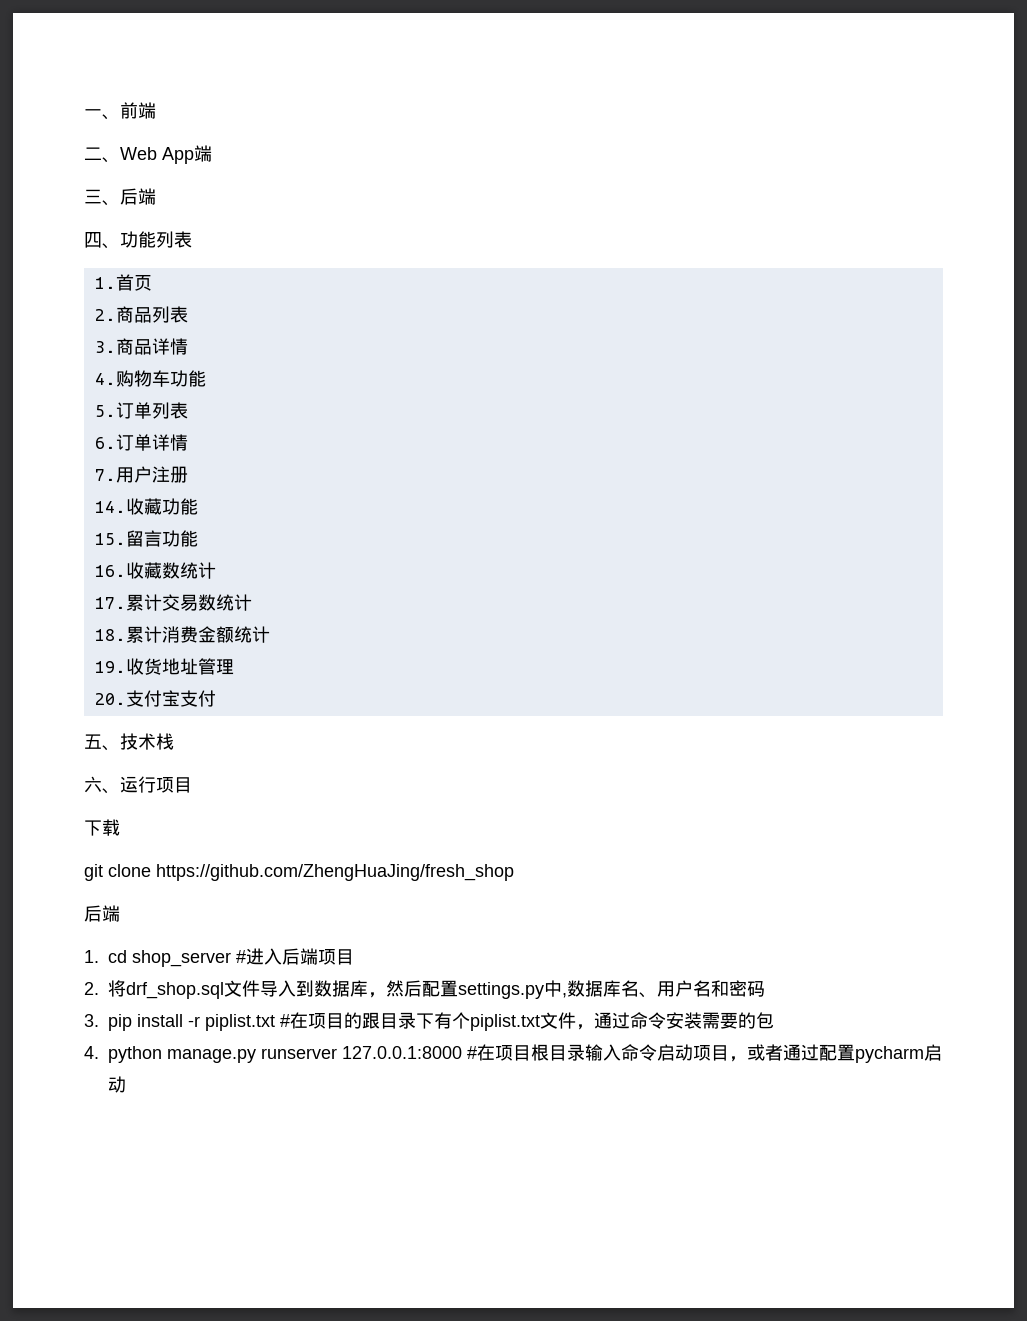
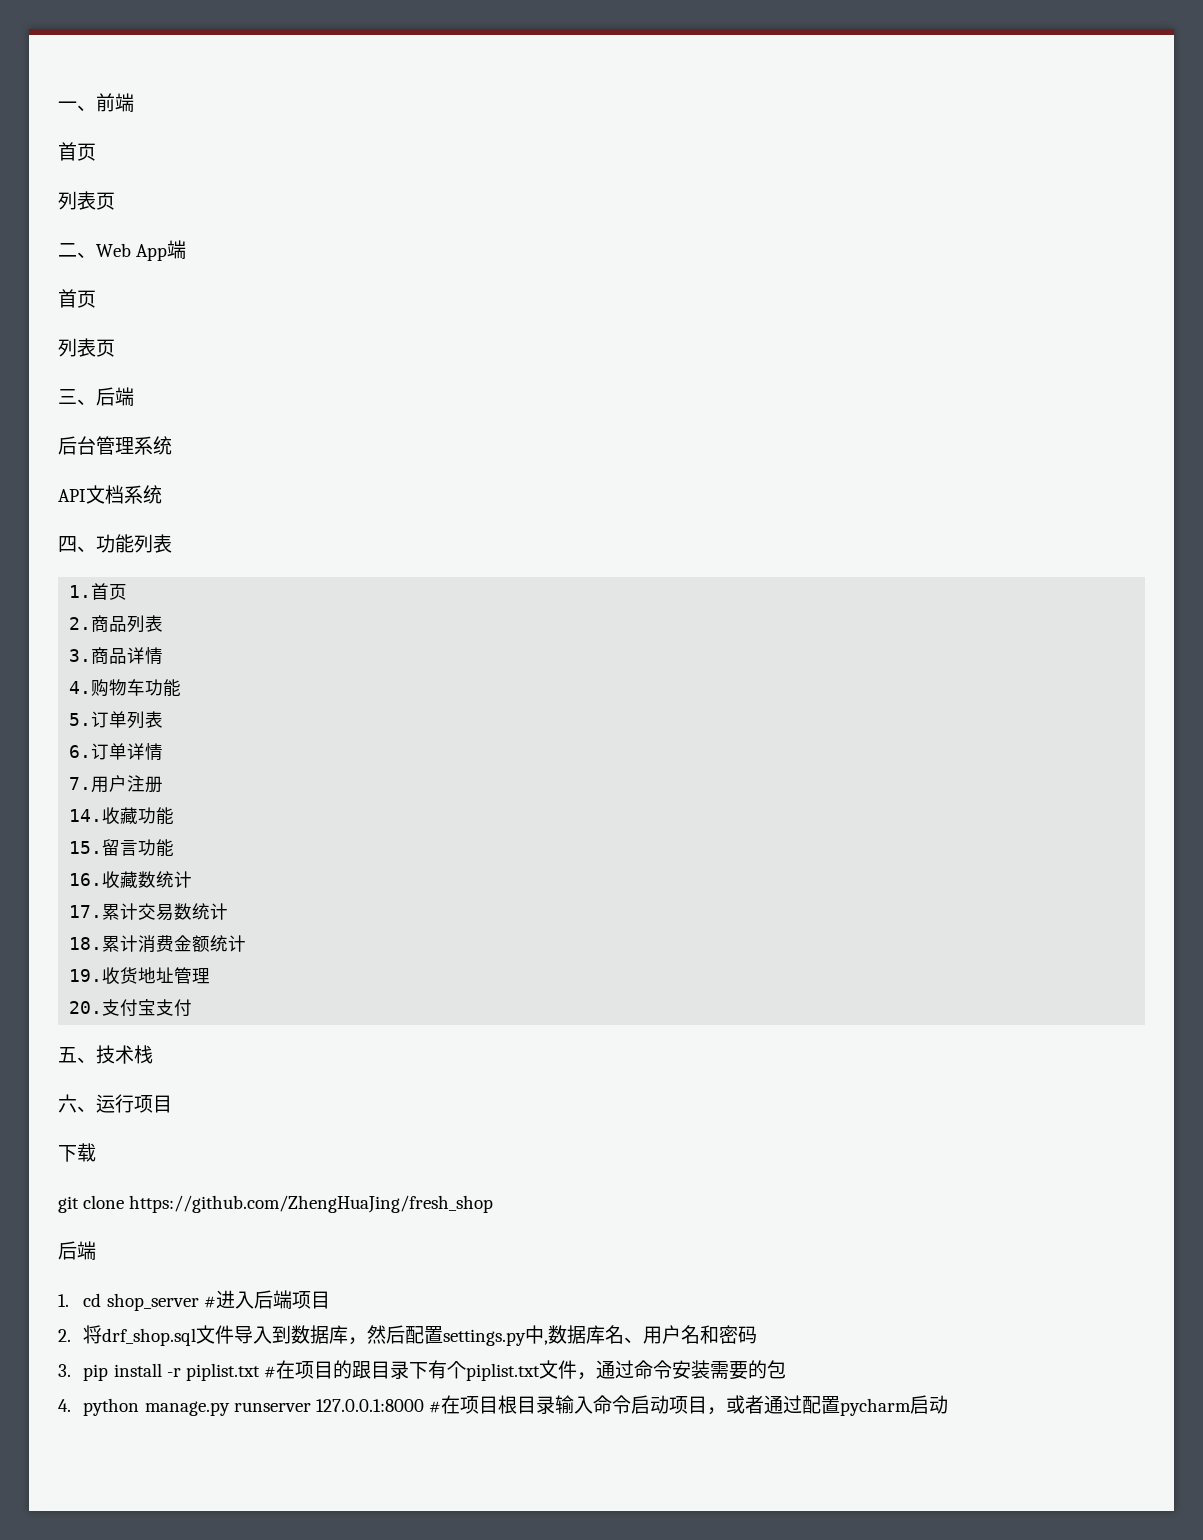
(156, 110) none -> [58,142,96,161] [58,191,115,210] // 首页 // 列表页
(212, 153) none -> [58,289,96,308] [58,338,115,357] // 首页 // 列表页
(156, 196) none -> [58,436,172,455] [58,485,162,504] // 后台管理系统 // API文档系统

